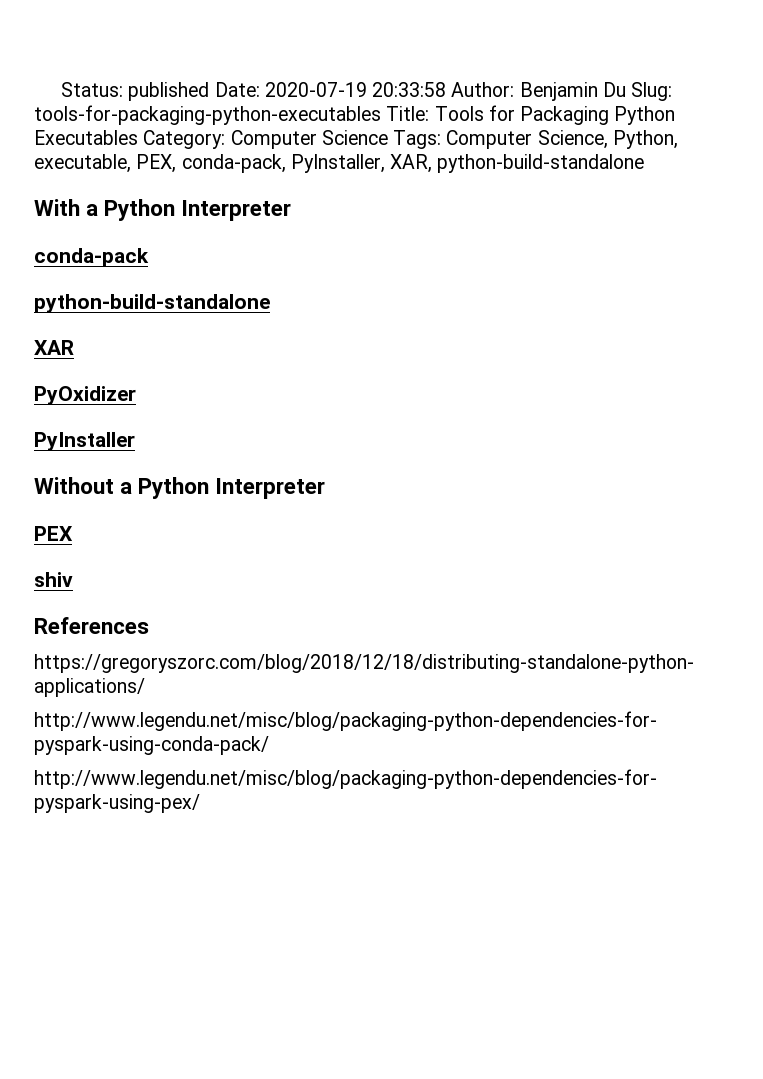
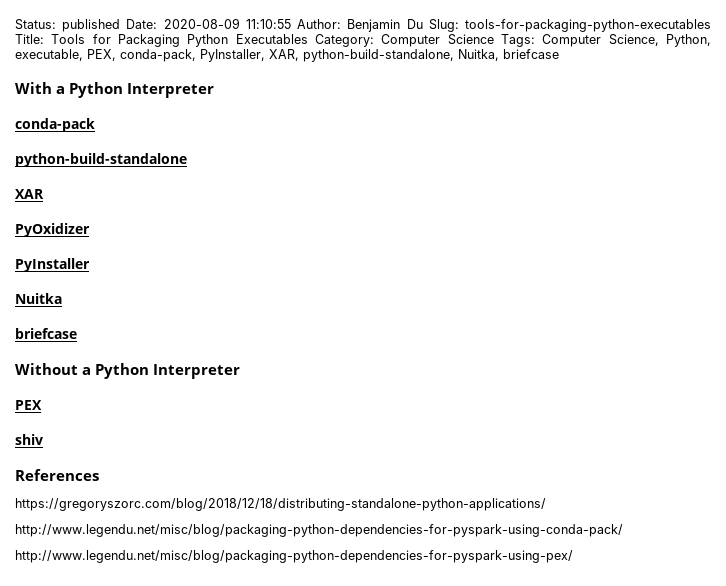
[264,82,447,97] 2020-07-19 20:33:58 -> [163,18,291,29] 2020-08-09 11:10:55
[437,154,645,173] python-build-standalone -> [303,49,559,62] python-build-standalone, Nuitka, briefcase
(135, 441) none -> [15,293,62,304] [15,328,77,339] // Nuitka // briefcase

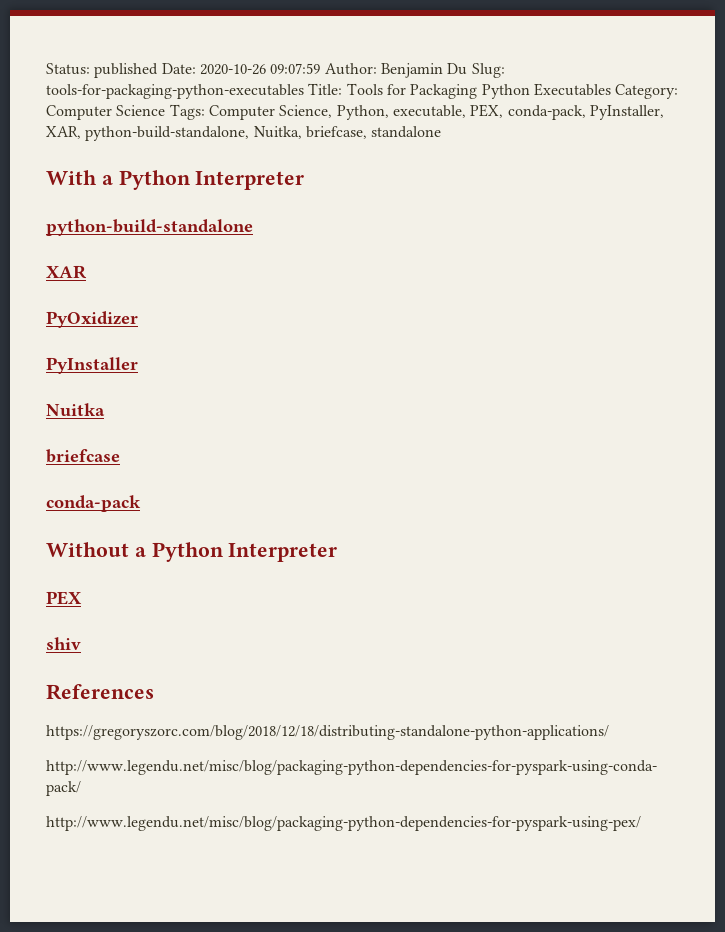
[163,18,291,29] 2020-08-09 11:10:55 -> [199,63,321,75] 2020-10-26 09:07:59
[503,49,559,59] briefcase -> [305,126,442,139] briefcase, standalone
[15,118,95,132] // conda-pack -> (305, 180) none
(77, 333) none -> [46,495,141,512] // conda-pack

